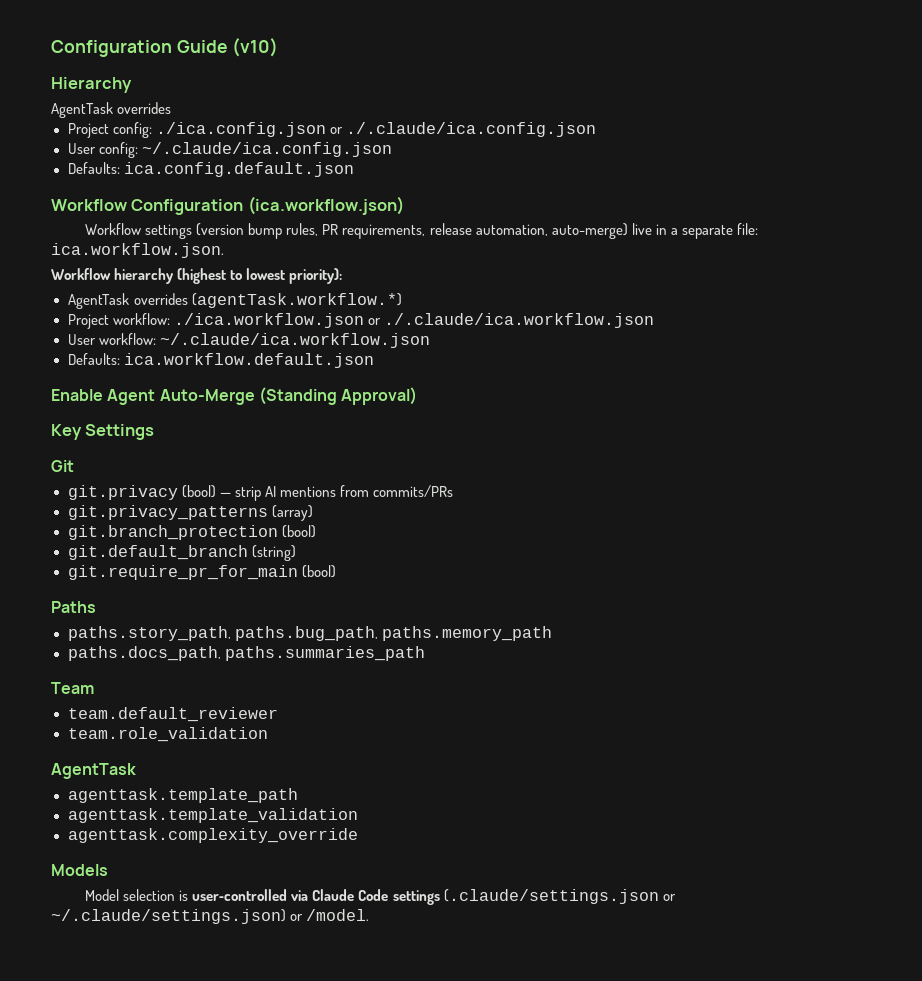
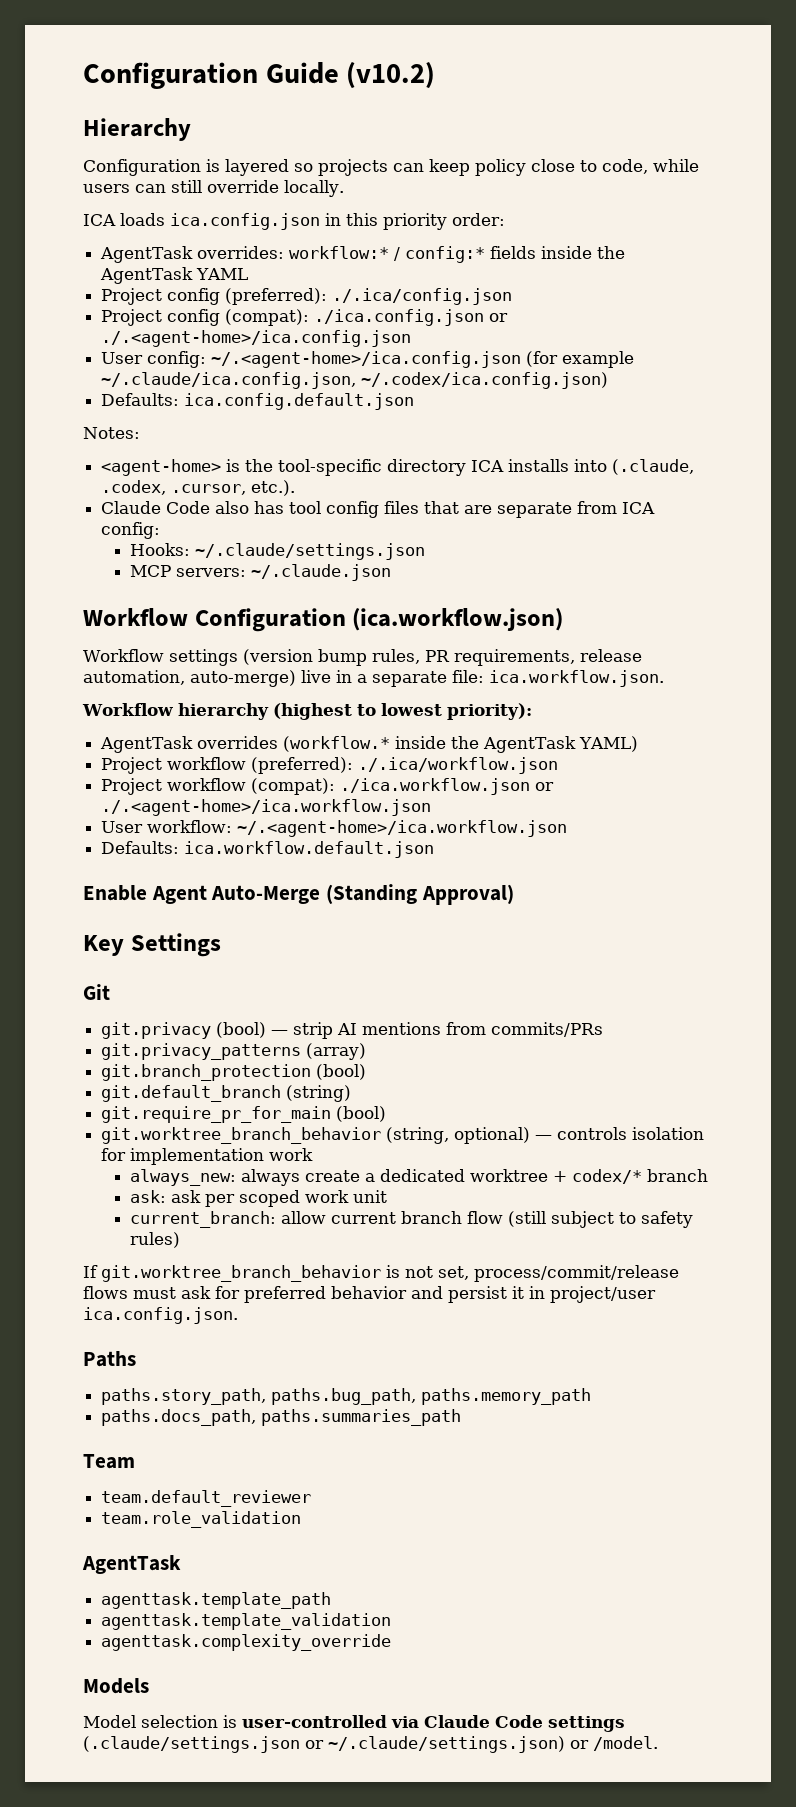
[232,38,279,57] (v10) -> [346,62,436,89] (v10.2)
[51,102,172,118] [67,122,152,138] AgentTask overrides // Project config: -> [83,159,699,176] [83,180,344,197] [83,213,505,230] [100,246,626,263] [100,267,249,284] [101,288,513,305] [101,309,310,326] Configuration is layered so projects can keep policy close to code, while users can still override locally. // ICA loads ica.config.json in this priority order: // AgentTask overrides: workflow:* / config:* fields inside the AgentTask YAML // Project config (preferred): ./.ica/config.json // Project config (compat):
[345,122,596,137] ./.claude/ica.config.json -> [101,330,412,347] ./.<agent-home>/ica.config.json
[141,142,392,157] [67,162,354,177] ~/.claude/ica.config.json // Defaults: ica.config.default.json -> [211,351,635,368] [101,372,609,389] [101,393,415,410] [83,427,140,439] [101,459,695,476] [101,480,296,496] [101,501,656,518] [101,522,161,539] [130,543,426,560] [130,564,392,581] ~/.<agent-home>/ica.config.json (for example ~/.claude/ica.config.json, ~/.codex/ica.config.json) // Defaults: ica.config.default.json // Notes: // <agent-home> is the tool-specific directory ICA installs into (.claude, .codex, .cursor, etc.). // Claude Code also has tool config files that are separate from ICA config: // Hooks: ~/.claude/settings.json // MCP servers: ~/.claude.json
[191,293,402,308] [67,313,170,329] (agentTask.workflow.*) // Project workflow: -> [283,736,639,753] [101,757,559,774] [101,778,336,795] (workflow.* inside the AgentTask YAML) // Project workflow (preferred): ./.ica/workflow.json // Project workflow (compat):
[383,313,654,328] ./.claude/ica.workflow.json -> [101,799,432,816] ./.<agent-home>/ica.workflow.json
[159,333,430,348] ~/.claude/ica.workflow.json -> [237,820,568,837] ~/.<agent-home>/ica.workflow.json
(336, 571) none -> [101,1127,705,1144] [101,1148,314,1165] [130,1169,709,1186] [130,1190,388,1207] [130,1211,694,1228] [130,1232,181,1248] [83,1265,679,1282] [83,1286,656,1303] [83,1307,238,1324] // git.worktree_branch_behavior (string, optional) — controls isolation for implementation work // always_new: always create a dedicated worktree + codex/* branch // ask: ask per scoped work unit // current_branch: allow current branch flow (still subject to safety rules) // If git.worktree_branch_behavior is not set, process/commit/release flows must ask for preferred behavior and persist it in project/user ica.config.json.

